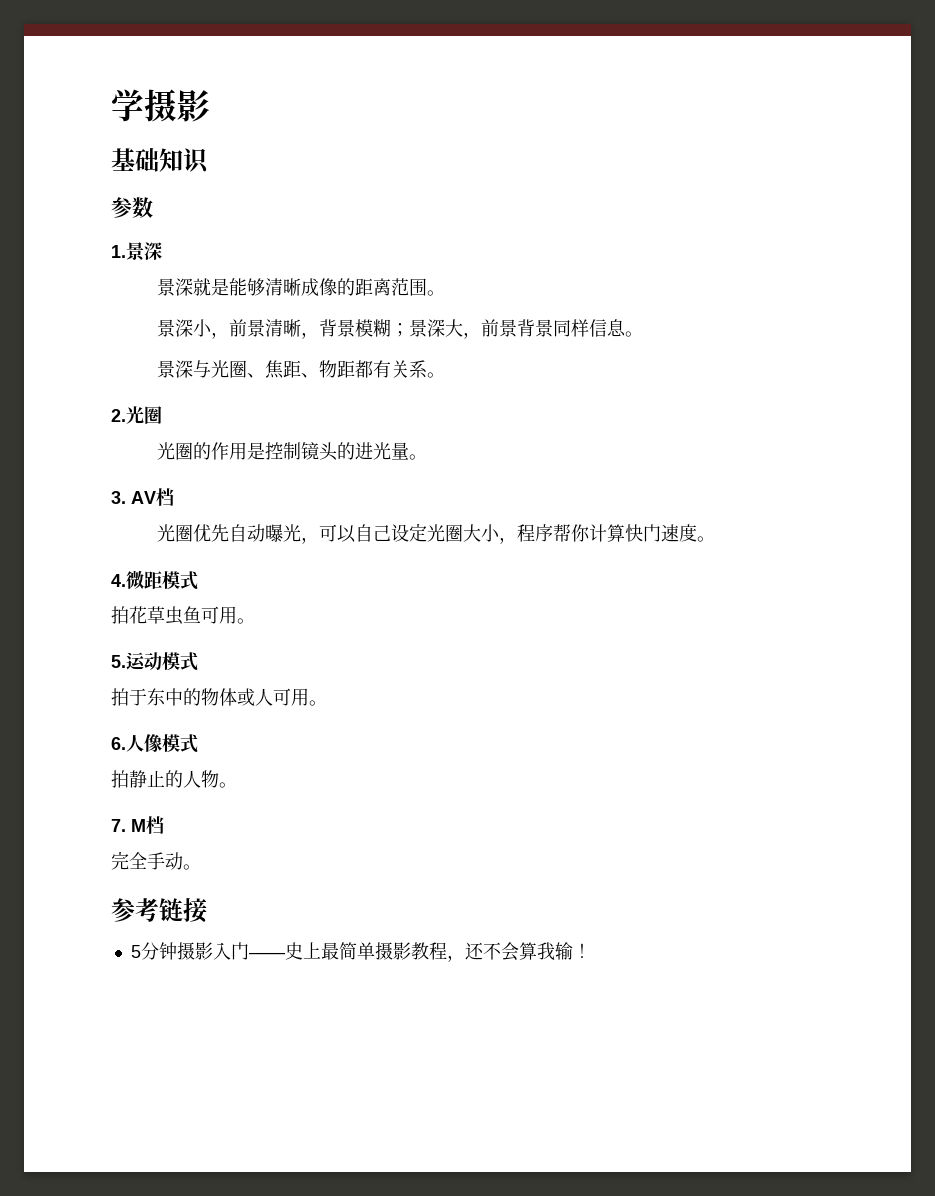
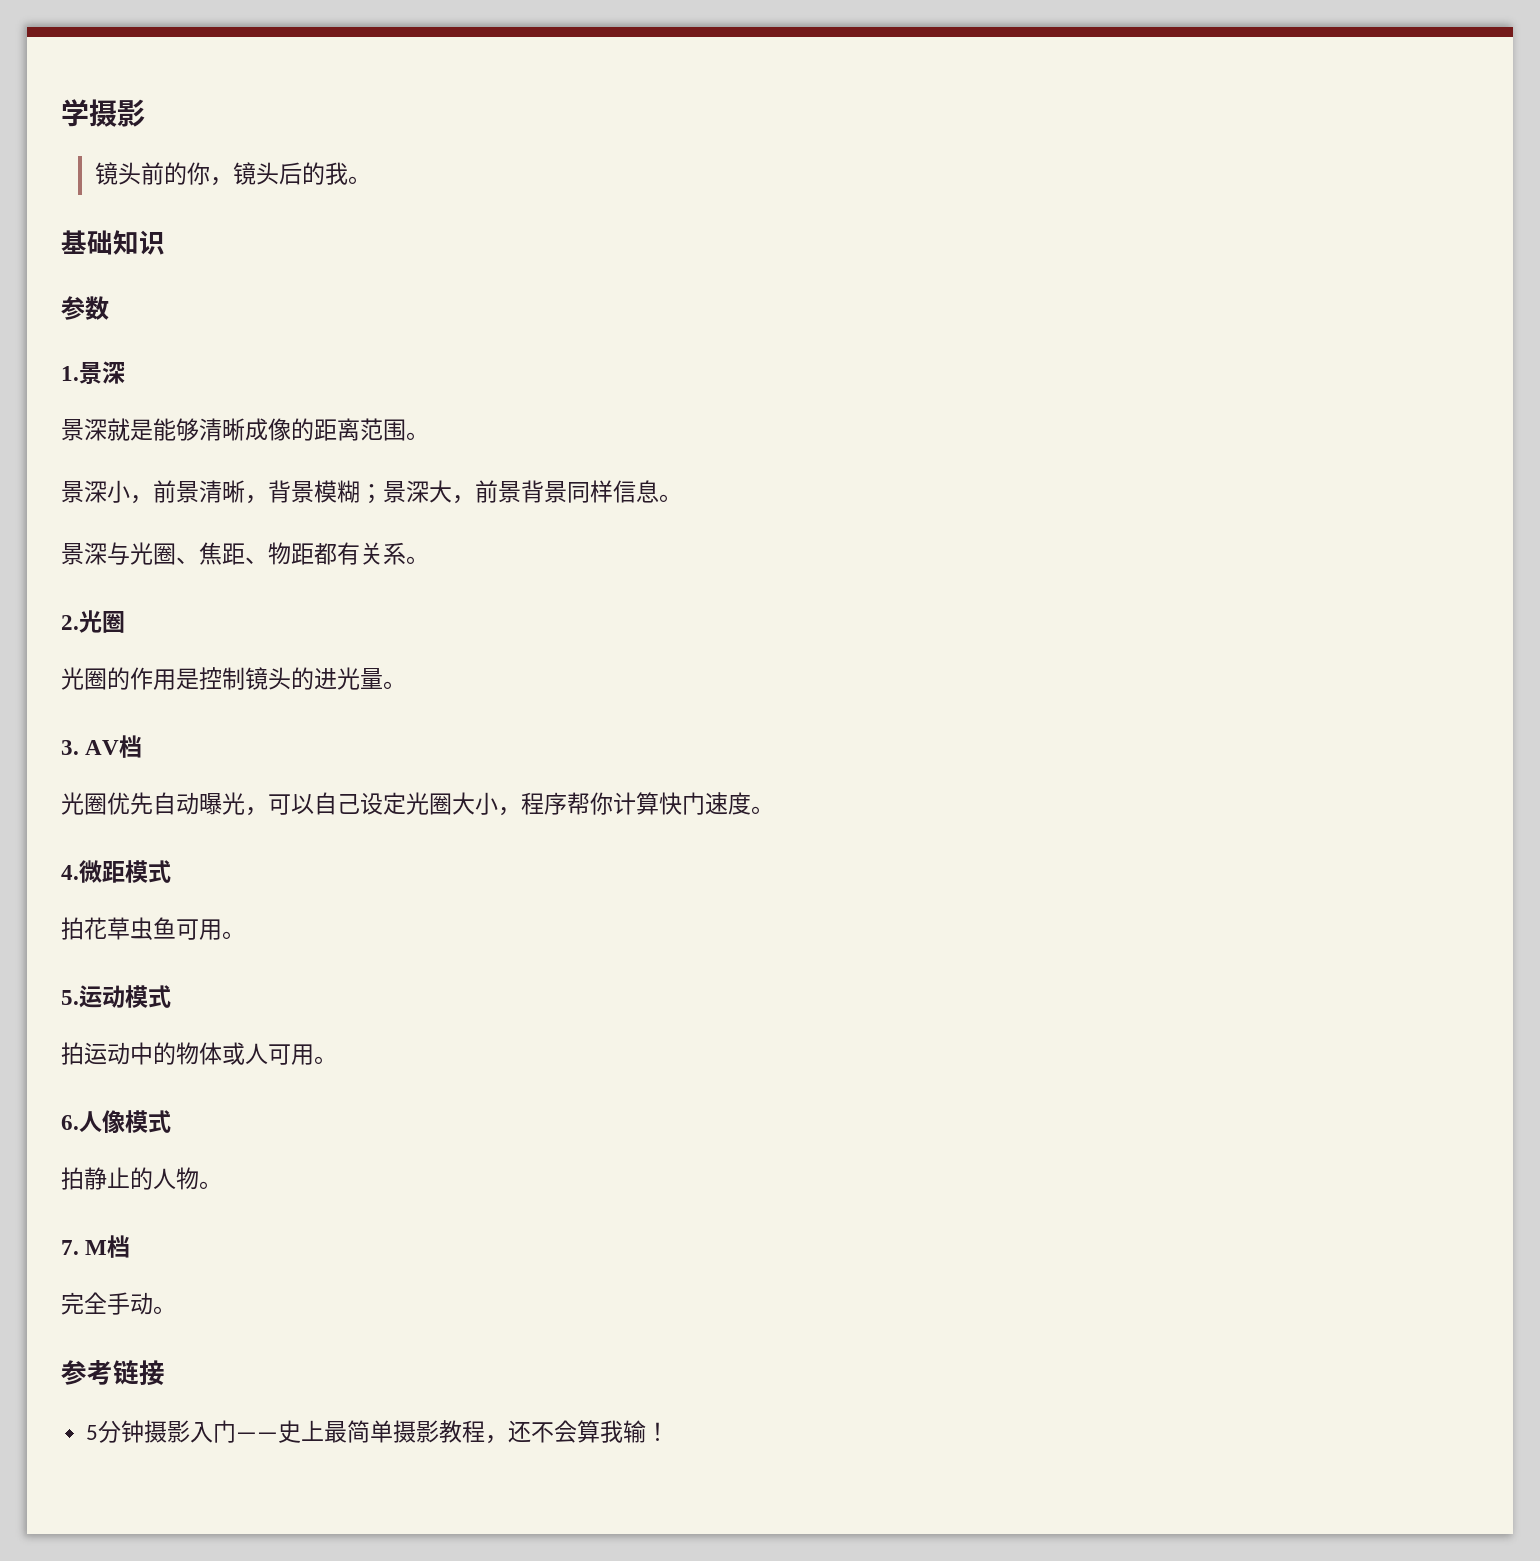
(210, 105) none -> [94,162,371,186] // 镜头前的你，镜头后的我。
[129,688,165,706] 于东 -> [84,1042,130,1065] 运动

